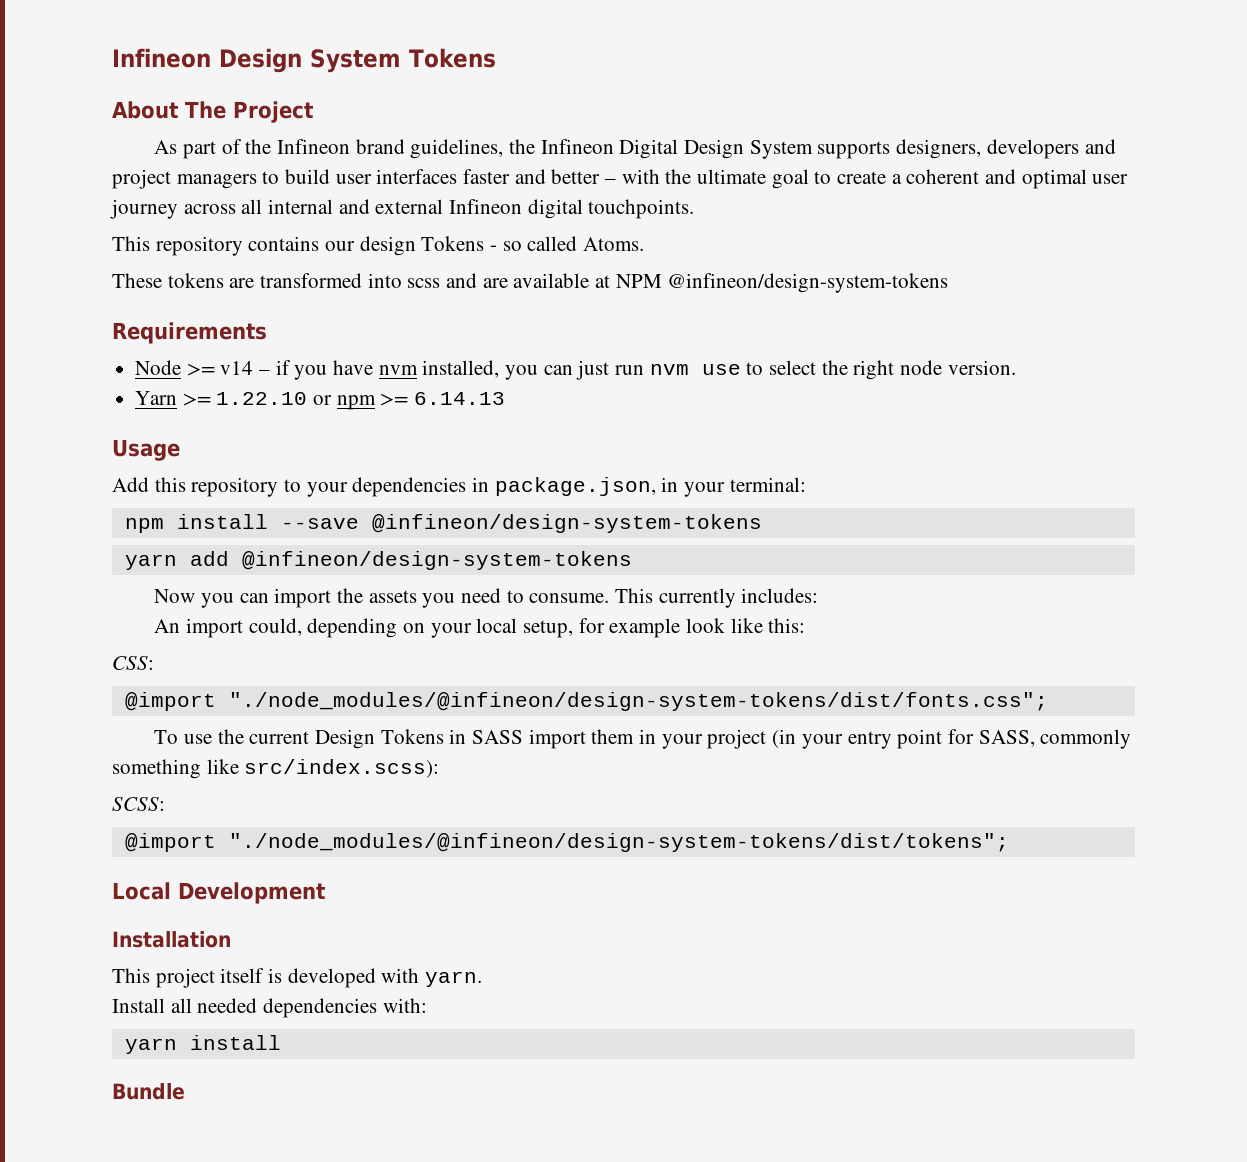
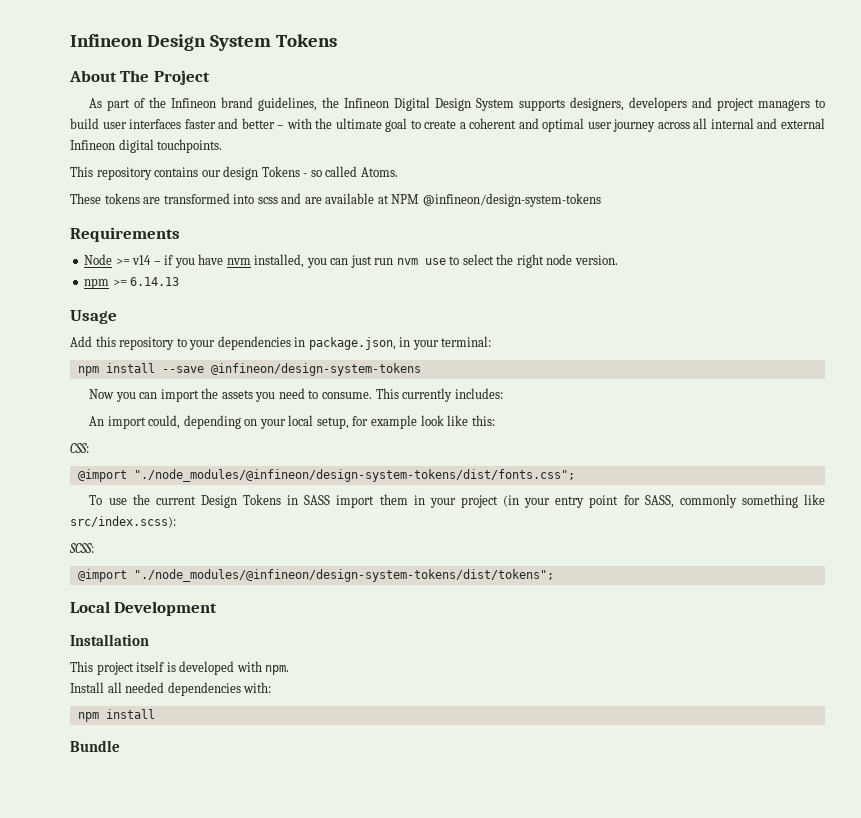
[135,391,333,406] Yarn >= 1.22.10 or -> (618, 260) none
[124,551,632,570] // yarn add @infineon/design-system-tokens -> (421, 369) none
[425,971,483,987] yarn. -> [265,665,290,675] npm.
[124,1038,177,1054] yarn -> [77,712,99,722] npm

